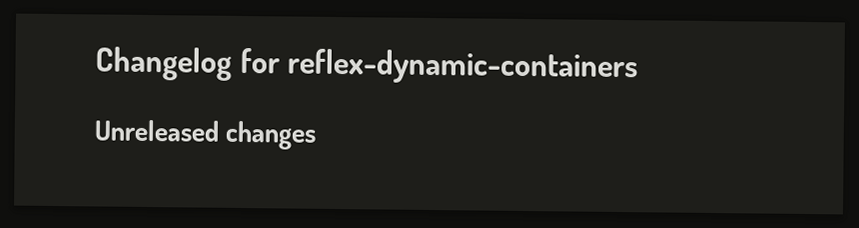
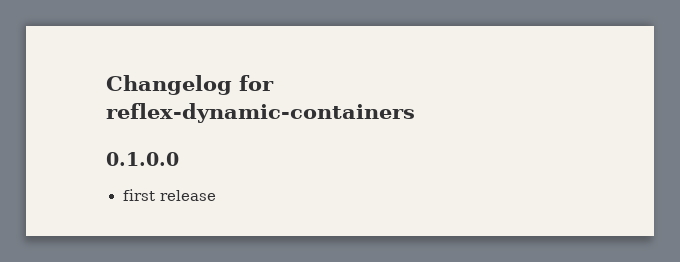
[94,119,317,150] Unreleased changes -> [106,152,179,166] [122,189,216,201] 0.1.0.0 // first release

